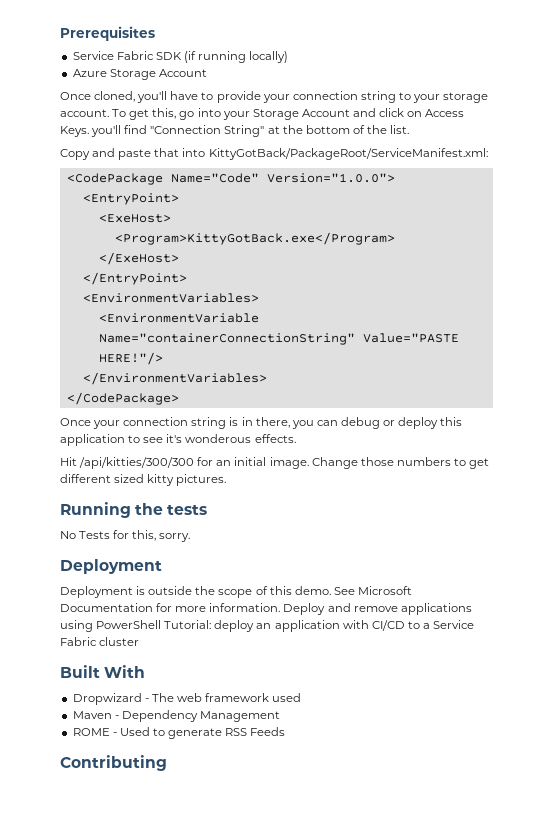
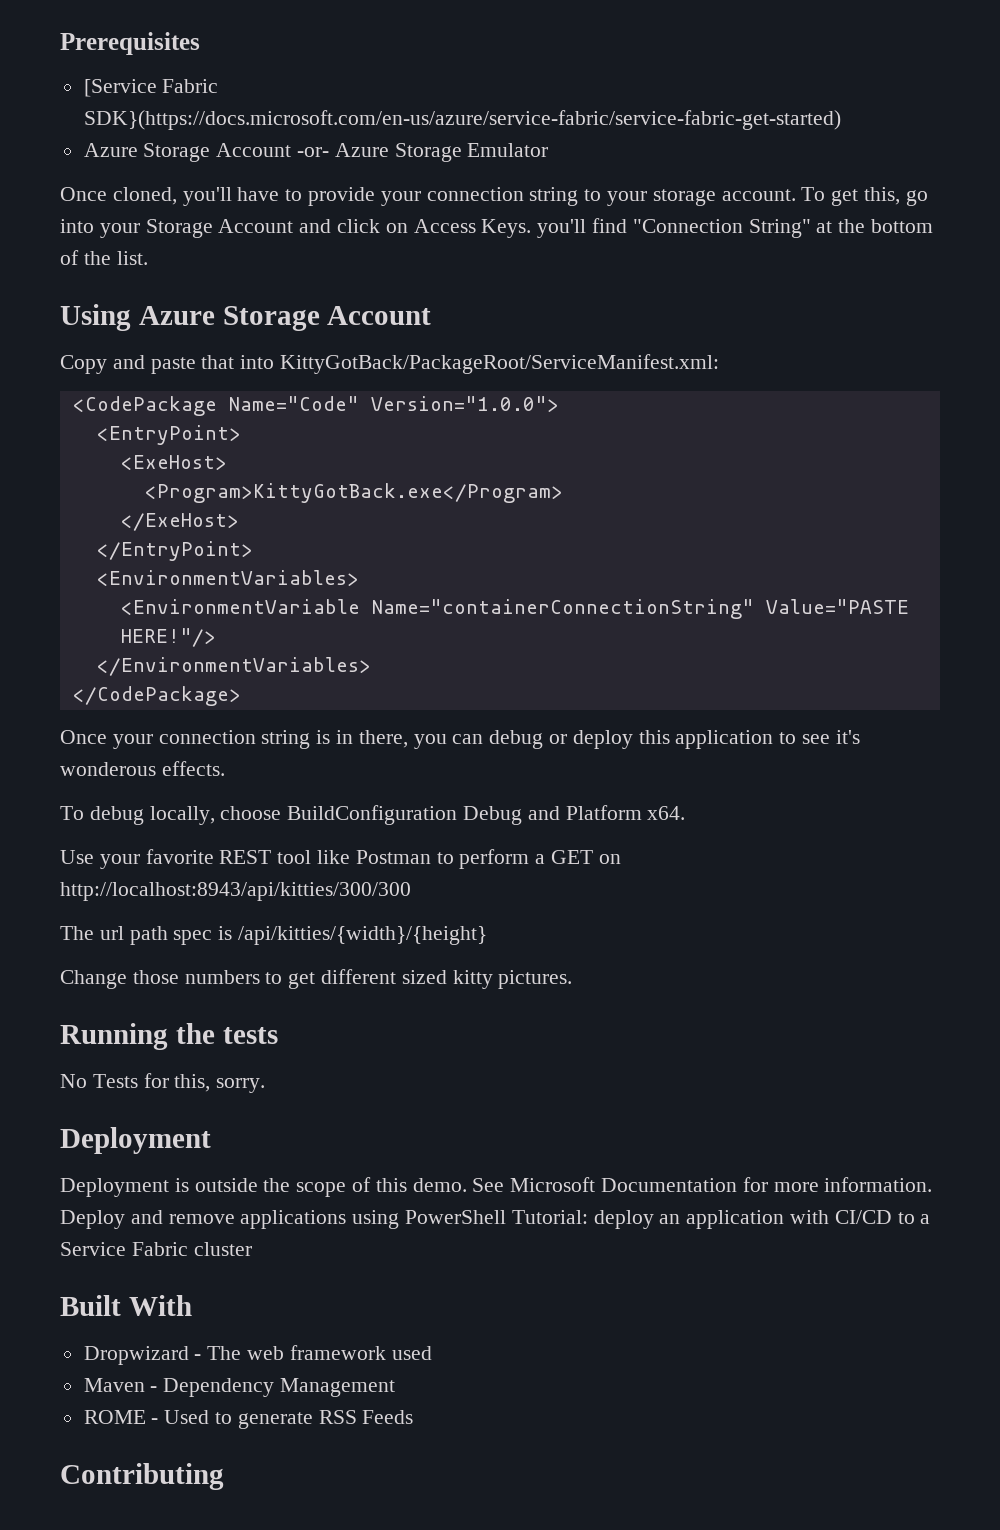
[72,51,289,63] [72,69,207,80] Service Fabric SDK (if running locally) // Azure Storage Account -> [83,79,219,97] [83,110,841,130] [83,143,549,162] [Service Fabric SDK}(https://docs.microsoft.com/en-us/azure/service-fabric/service-fabric-get-started) // Azure Storage Account -or- Azure Storage Emulator
(410, 129) none -> [60,304,432,331] // Using Azure Storage Account
[60,457,309,469] Hit /api/kitties/300/300 for an initial image. -> [60,805,686,825] [60,849,621,869] [60,882,411,901] [60,926,488,945] To debug locally, choose BuildConfiguration Debug and Platform x64. // Use your favorite REST tool like Postman to perform a GET on http://localhost:8943/api/kitties/300/300 // The url path spec is /api/kitties/{width}/{height} //

